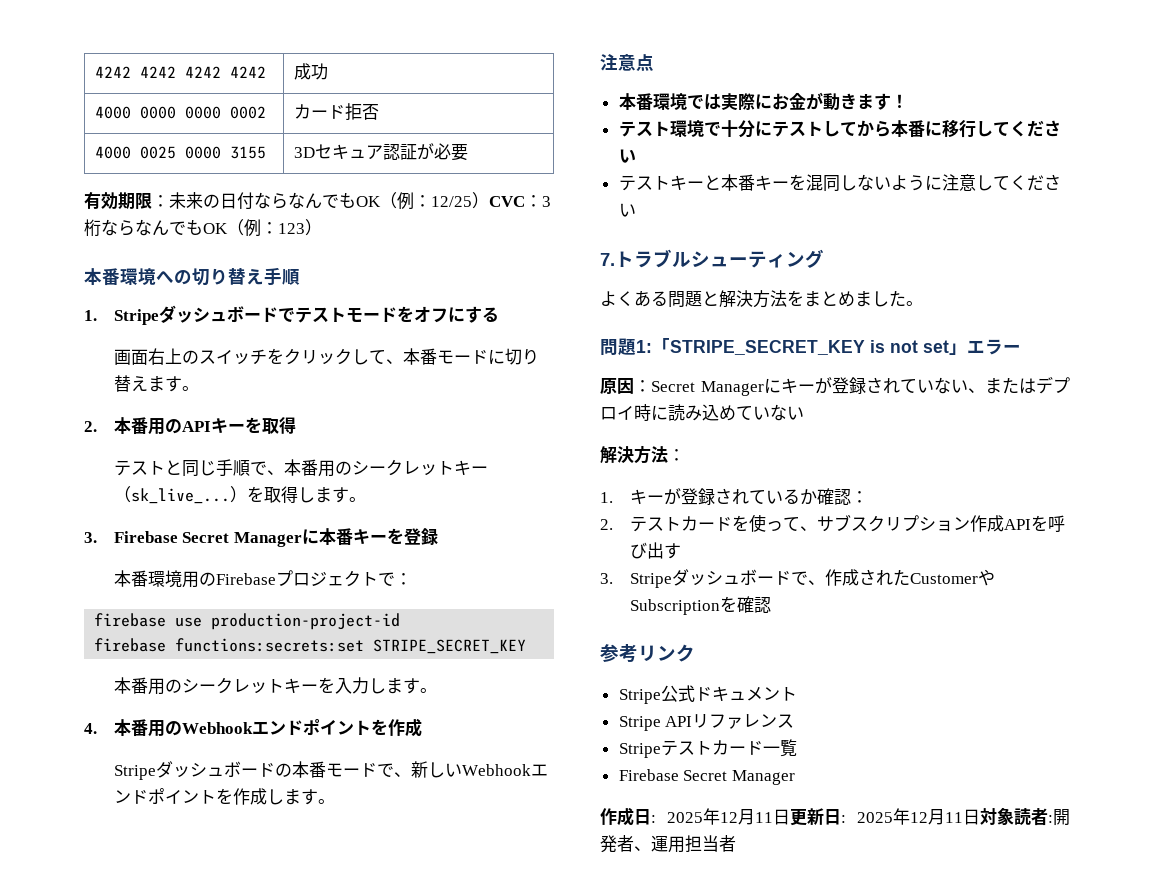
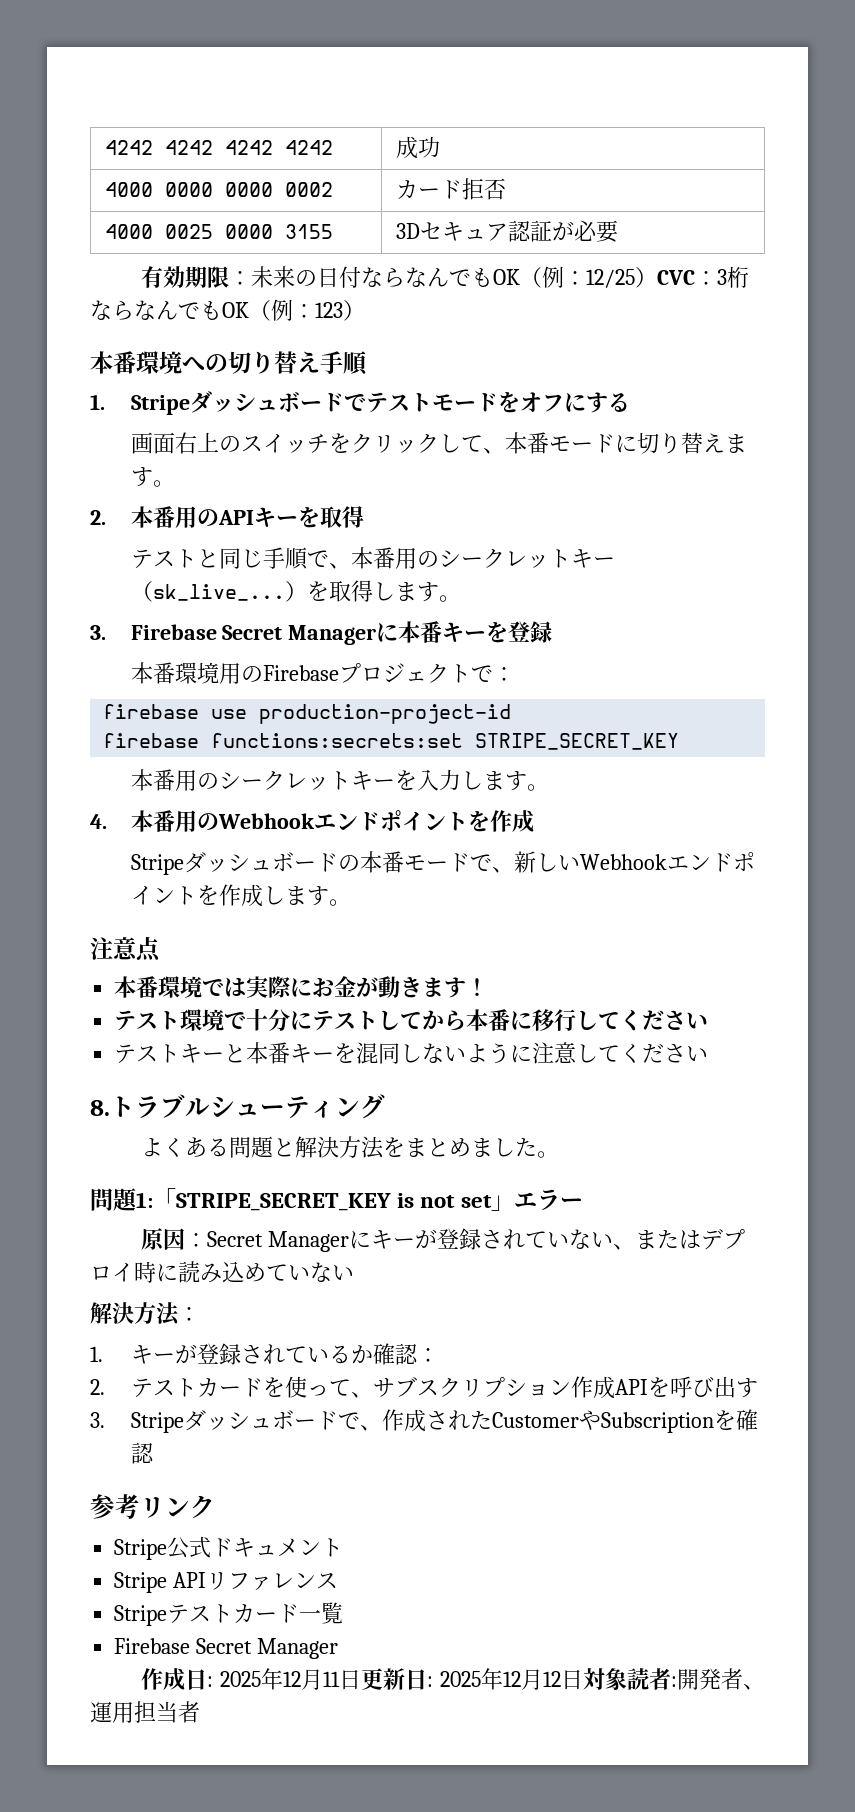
[600,253,615,266] 7. -> [90,1100,110,1116] 8.
[945,812,963,823] 11 -> [543,1671,561,1687] 12

